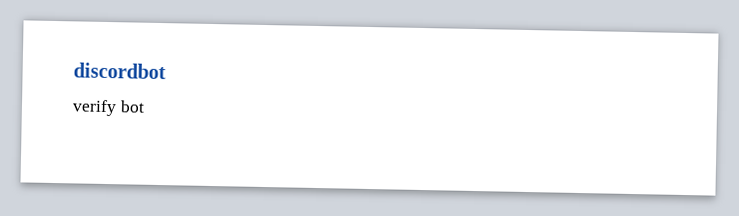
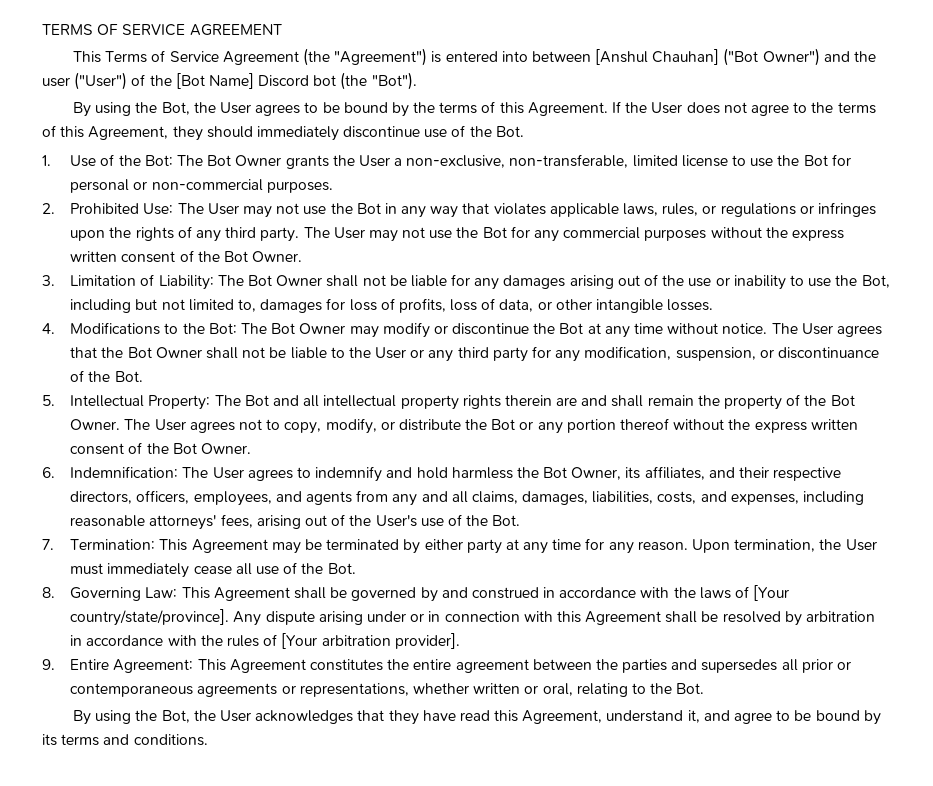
[73,62,166,80] [72,99,145,117] discordbot // verify bot -> [42,24,282,36] [73,48,877,66] [42,72,417,90] [73,101,876,117] [42,125,524,141] [42,154,851,169] [70,179,333,193] [42,202,876,218] [70,226,844,242] [70,250,303,263] [42,274,890,290] [70,298,714,313] [42,322,882,338] [70,346,879,362] [70,370,143,382] [42,394,855,410] [70,418,858,434] [70,442,251,455] [42,466,842,482] [70,490,865,506] [70,514,521,530] [42,538,877,554] [70,562,356,578] [42,585,790,602] [70,609,876,626] [70,633,460,649] [42,659,852,673] [70,683,705,697] [73,710,881,725] [42,734,208,746] TERMS OF SERVICE AGREEMENT // This Terms of Service Agreement (the "Agreement") is entered into between [Anshul Chauhan] ("Bot Owner") and the user ("User") of the [Bot Name] Discord bot (the "Bot"). // By using the Bot, the User agrees to be bound by the terms of this Agreement. If the User does not agree to the terms of this Agreement, they should immediately discontinue use of the Bot. // 1. Use of the Bot: The Bot Owner grants the User a non-exclusive, non-transferable, limited license to use the Bot for personal or non-commercial purposes. // 2. Prohibited Use: The User may not use the Bot in any way that violates applicable laws, rules, or regulations or infringes upon the rights of any third party. The User may not use the Bot for any commercial purposes without the express written consent of the Bot Owner. // 3. Limitation of Liability: The Bot Owner shall not be liable for any damages arising out of the use or inability to use the Bot, including but not limited to, damages for loss of profits, loss of data, or other intangible losses. // 4. Modifications to the Bot: The Bot Owner may modify or discontinue the Bot at any time without notice. The User agrees that the Bot Owner shall not be liable to the User or any third party for any modification, suspension, or discontinuance of the Bot. // 5. Intellectual Property: The Bot and all intellectual property rights therein are and shall remain the property of the Bot Owner. The User agrees not to copy, modify, or distribute the Bot or any portion thereof without the express written consent of the Bot Owner. // 6. Indemnification: The User agrees to indemnify and hold harmless the Bot Owner, its affiliates, and their respective directors, officers, employees, and agents from any and all claims, damages, liabilities, costs, and expenses, including reasonable attorneys' fees, arising out of the User's use of the Bot. // 7. Termination: This Agreement may be terminated by either party at any time for any reason. Upon termination, the User must immediately cease all use of the Bot. // 8. Governing Law: This Agreement shall be governed by and construed in accordance with the laws of [Your country/state/province]. Any dispute arising under or in connection with this Agreement shall be resolved by arbitration in accordance with the rules of [Your arbitration provider]. // 9. Entire Agreement: This Agreement constitutes the entire agreement between the parties and supersedes all prior or contemporaneous agreements or representations, whether written or oral, relating to the Bot. // By using the Bot, the User acknowledges that they have read this Agreement, understand it, and agree to be bound by its terms and conditions.

